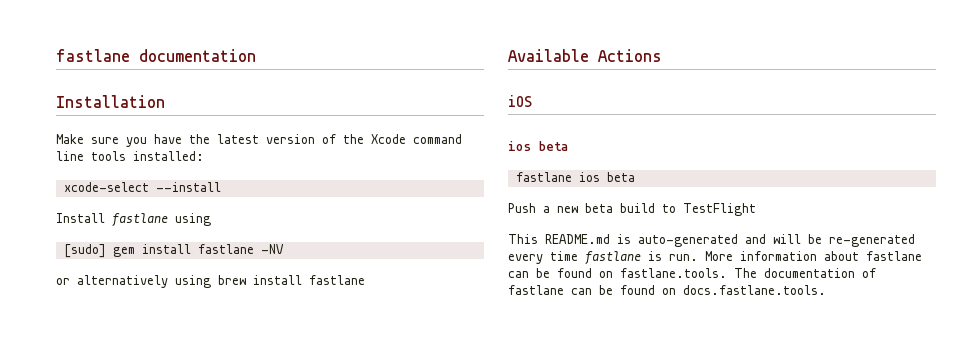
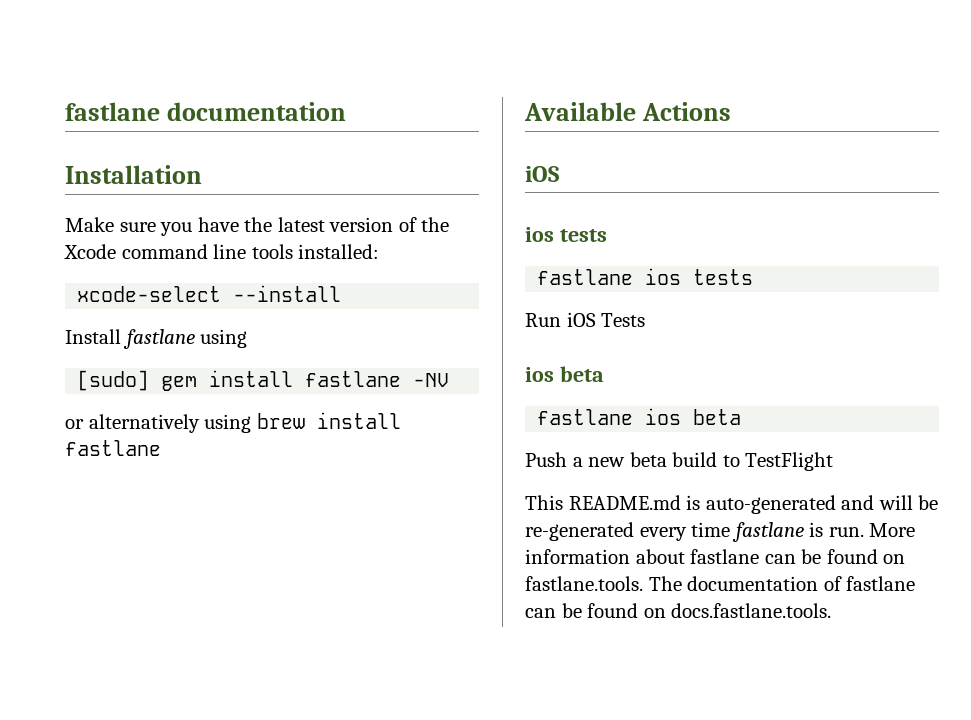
(532, 101) none -> [525,227,607,242] [537,268,754,285] [525,312,646,327] // ios tests // fastlane ios tests // Run iOS Tests

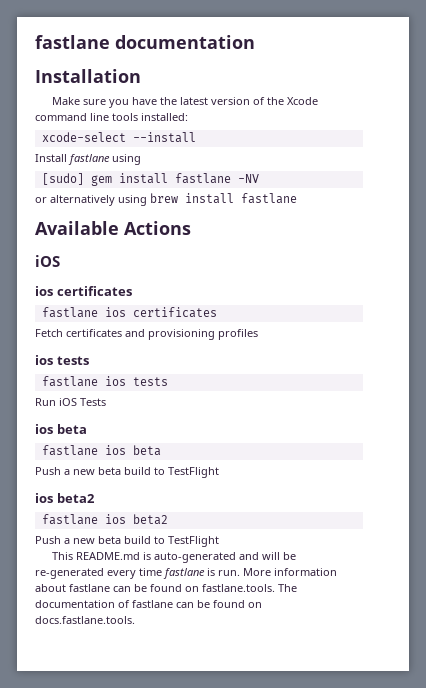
(559, 174) none -> [35,286,132,296] [41,307,217,318] [35,329,258,340] // ios certificates // fastlane ios certificates // Fetch certificates and provisioning profiles
(834, 461) none -> [35,493,95,503] [41,514,168,525] [35,536,219,547] // ios beta2 // fastlane ios beta2 // Push a new beta build to TestFlight

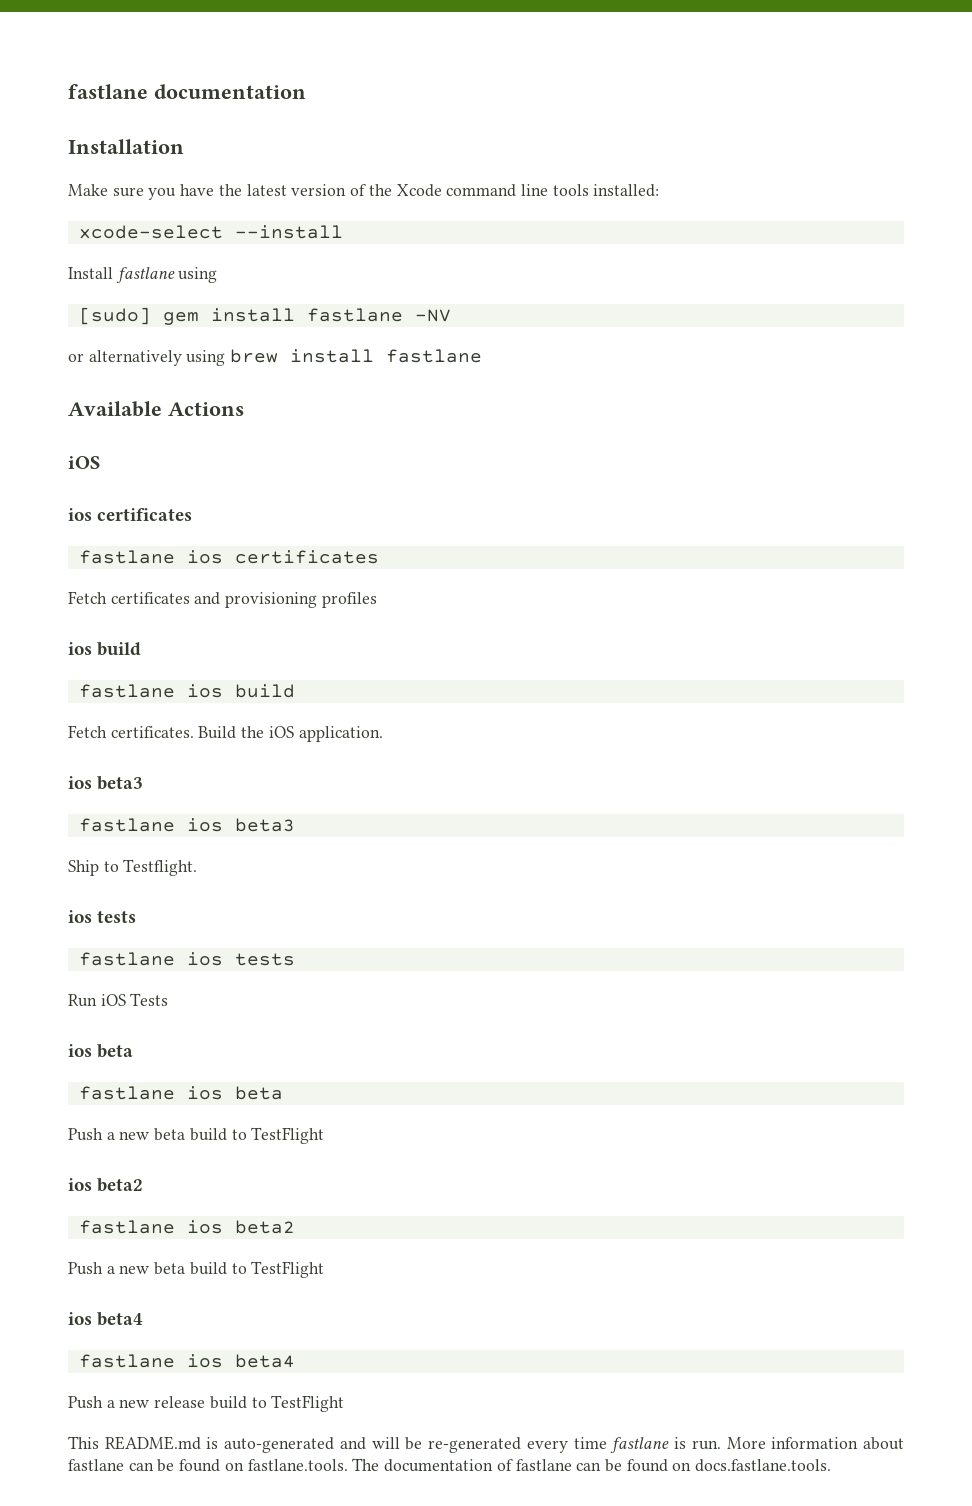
(258, 334) none -> [68,642,142,656] [78,684,295,698] [68,725,383,742] [68,776,144,790] [78,818,295,832] [68,859,198,876] // ios build // fastlane ios build // Fetch certificates. Build the iOS application. // ios beta3 // fastlane ios beta3 // Ship to Testflight.
(219, 541) none -> [68,1312,144,1326] [78,1354,295,1368] [68,1395,345,1412] // ios beta4 // fastlane ios beta4 // Push a new release build to TestFlight

